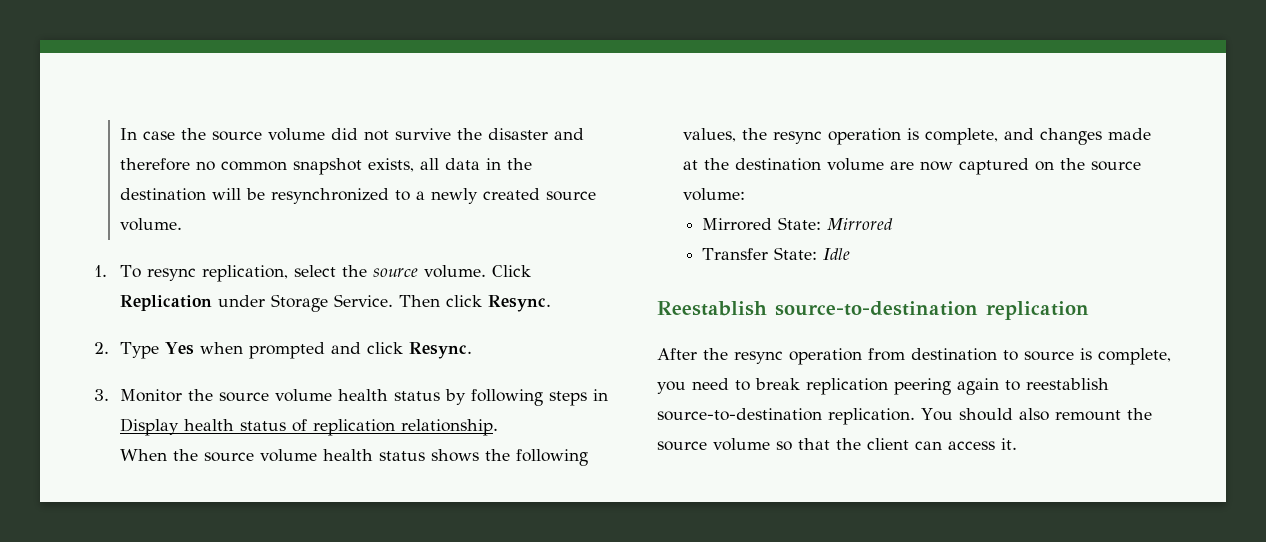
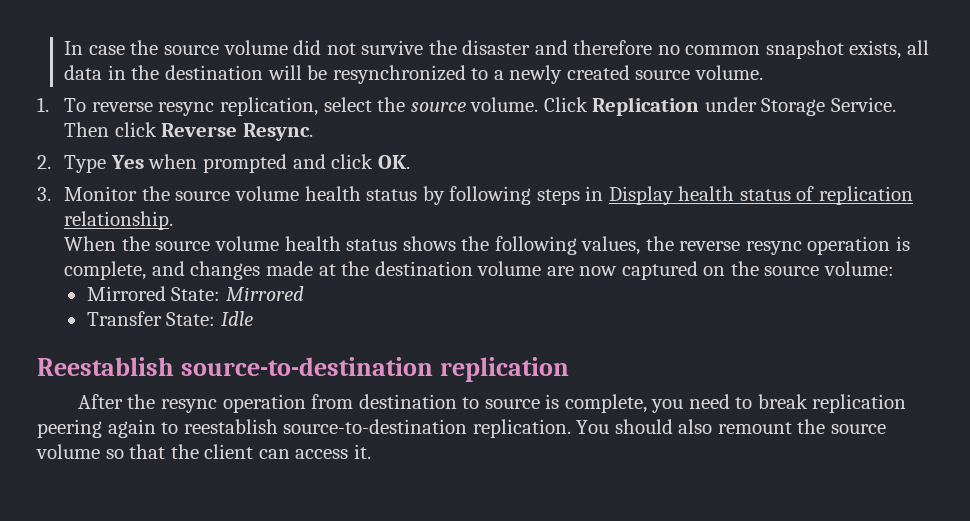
(142, 271) none -> [91,102,153,112] reverse
(483, 301) none -> [161,123,238,137] Reverse
[408,342,472,359] Resync. -> [377,155,410,169] OK.
(768, 134) none -> [679,241,741,251] reverse

